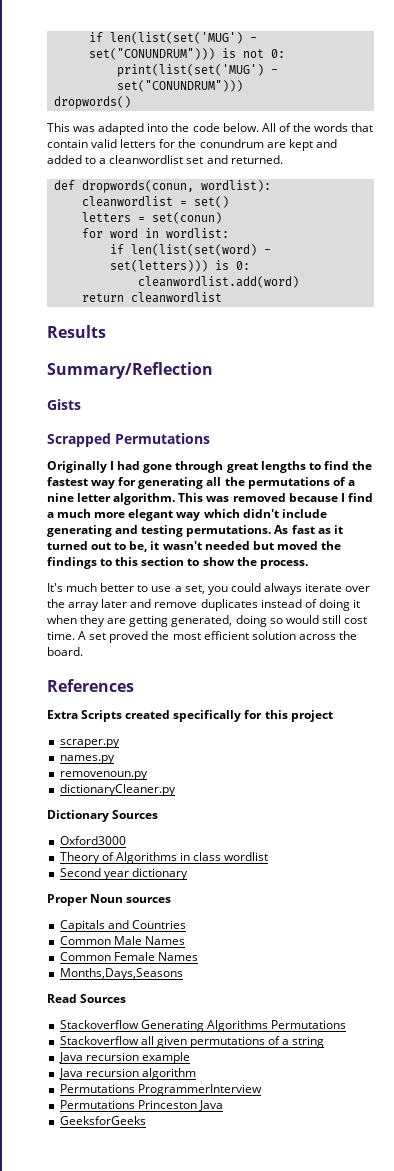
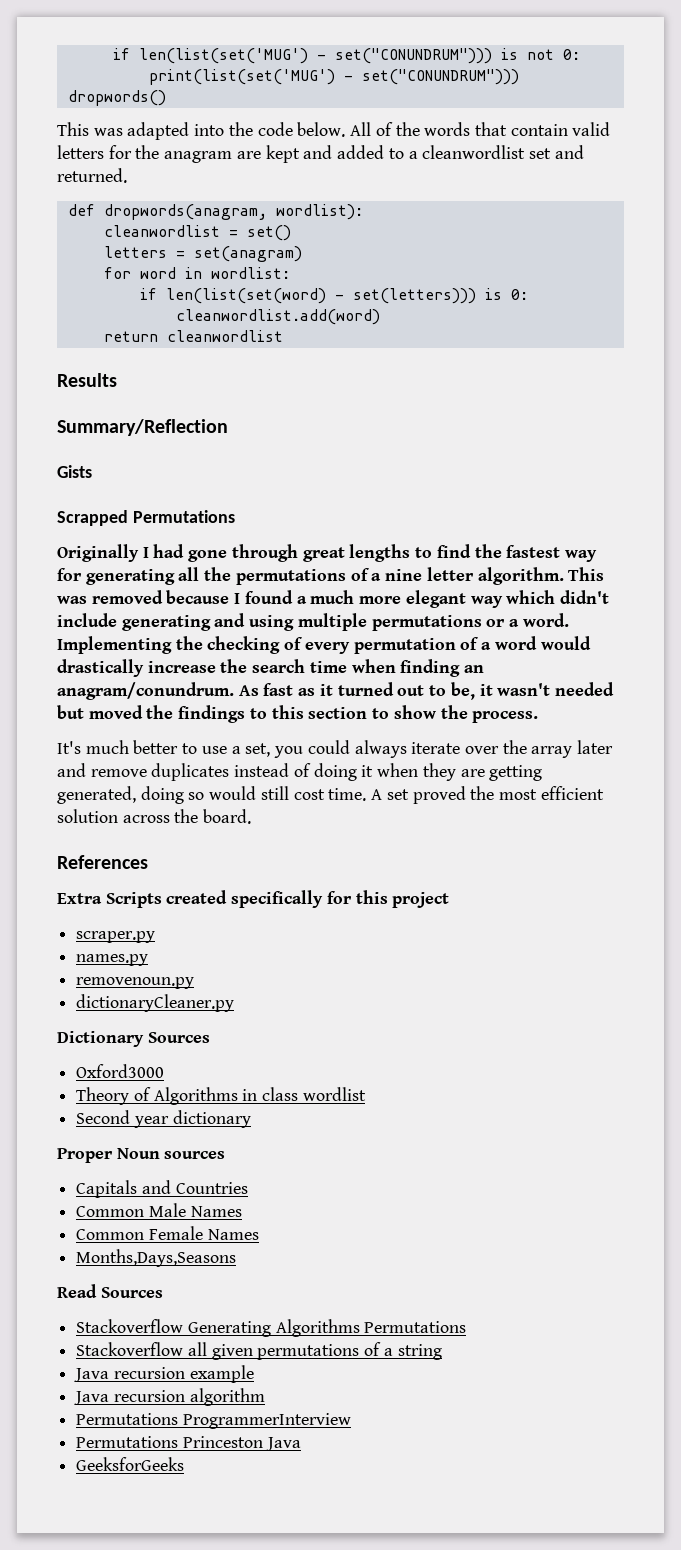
[199,139,264,148] conundrum -> [164,151,233,163] anagram
[81,180,194,193] dropwords(conun, -> [103,204,267,220] dropwords(anagram,
[151,212,222,224] set(conun) -> [193,246,302,262] set(anagram)
[347,493,373,502] find -> [244,590,293,604] found
[141,525,272,537] testing permutations. -> [249,613,569,631] [57,636,591,654] [57,659,485,677] [57,682,234,700] using multiple permutations or a word. Implementing the checking of every permutation of a word would drastically increase the search time when finding an anagram/conundrum.

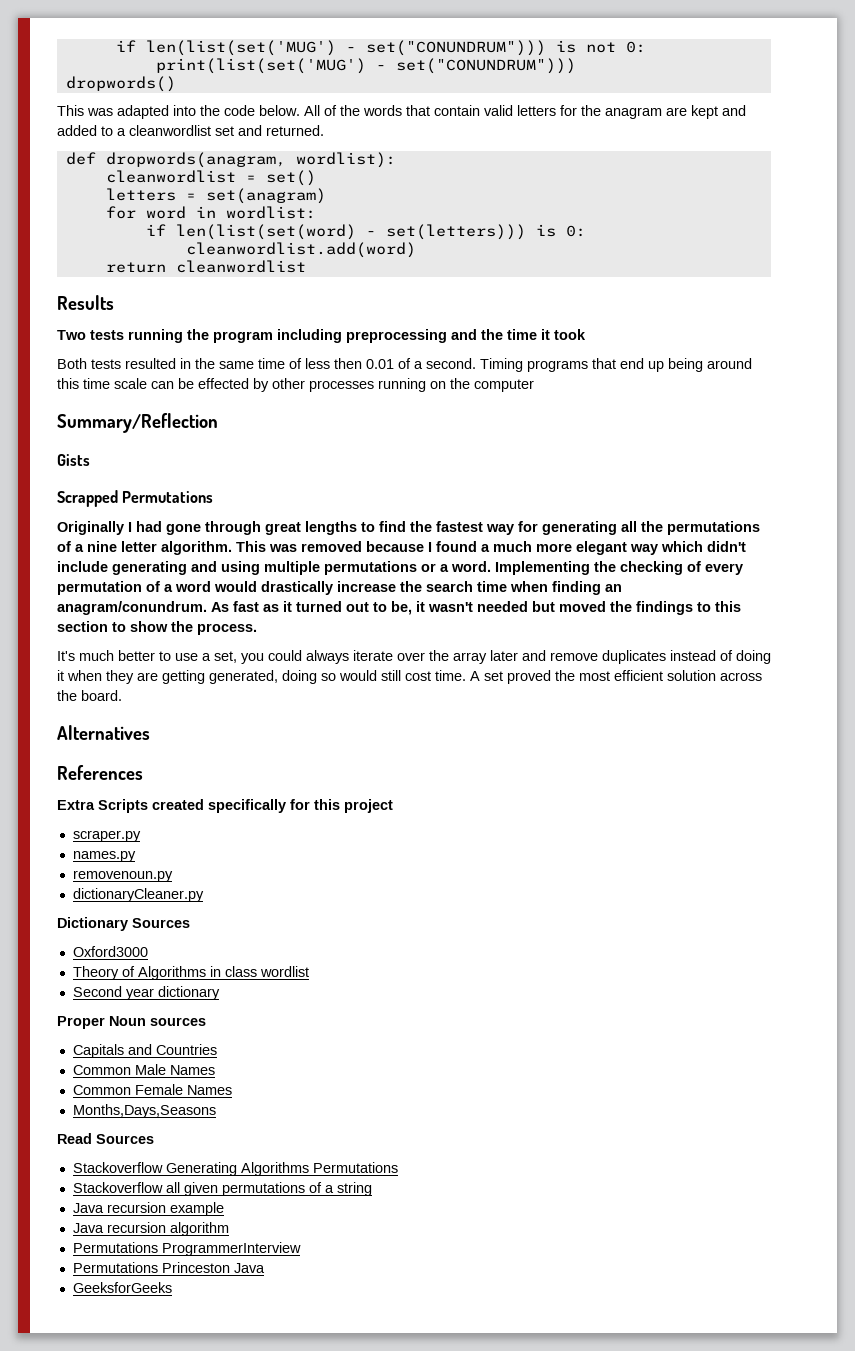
(117, 380) none -> [57,329,586,343] [57,358,752,372] [57,378,534,392] // Two tests running the program including preprocessing and the time it took // Both tests resulted in the same time of less then 0.01 of a second. Timing programs that end up being around this time scale can be effected by other processes running on the computer
(252, 816) none -> [57,725,150,740] // Alternatives

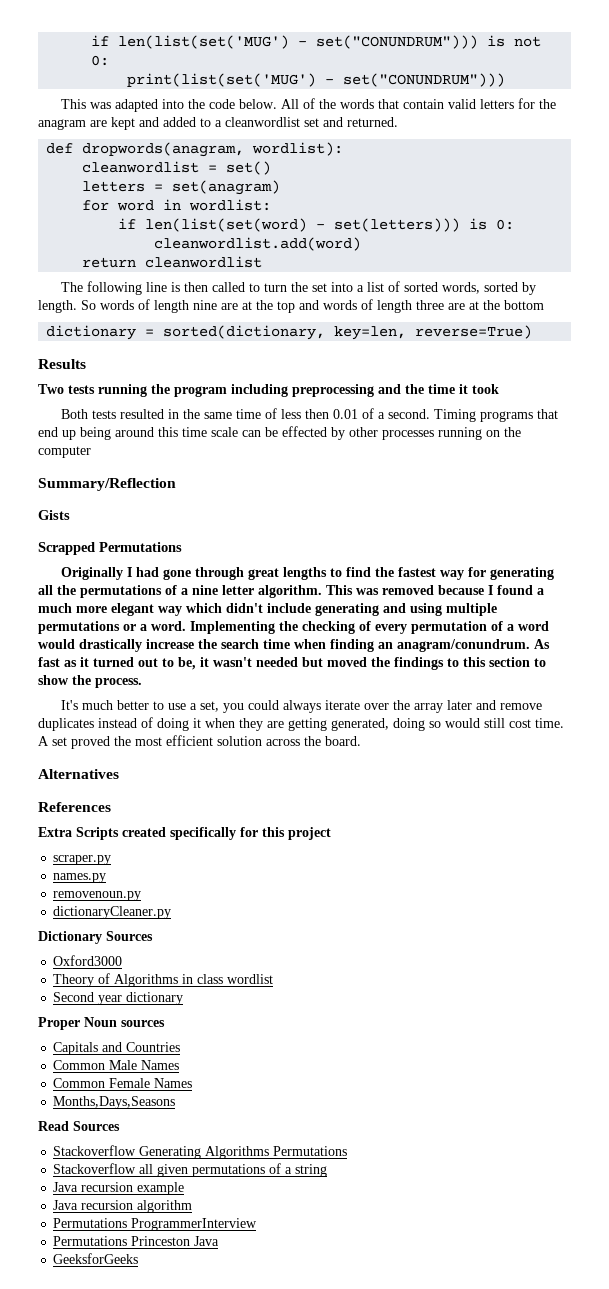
[65,76,176,92] // dropwords() -> (506, 80) none
(306, 266) none -> [60,281,536,295] [38,299,544,313] [46,325,533,340] // The following line is then called to turn the set into a list of sorted words, sorted by length. So words of length nine are at the top and words of length three are at the bottom // dictionary = sorted(dictionary, key=len, reverse=True)

